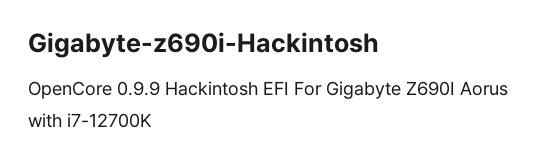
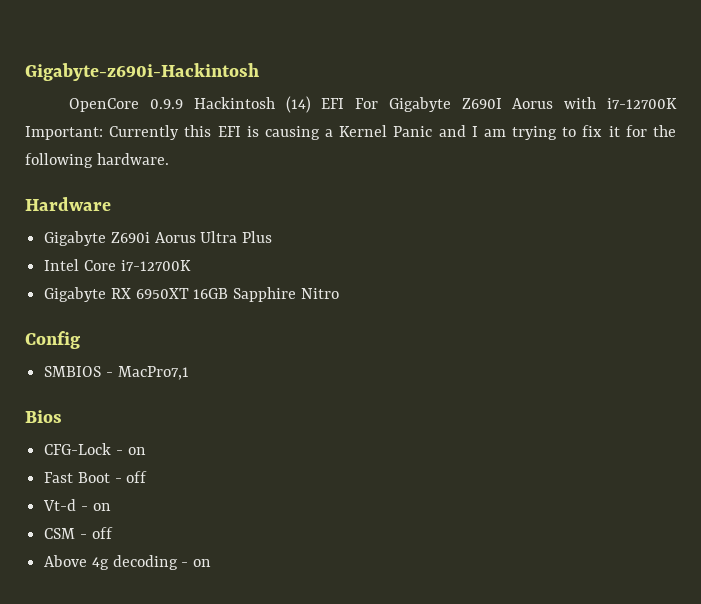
(258, 88) none -> [285,96,311,113] (14)
(152, 120) none -> [25,125,676,140] [25,153,169,168] [25,197,111,211] [44,231,273,246] [44,259,191,271] [44,287,339,302] [25,331,80,349] [44,366,189,380] [25,410,62,423] [44,443,146,455] [44,471,148,483] [43,499,111,511] [44,527,113,539] [44,555,212,570] Important: Currently this EFI is causing a Kernel Panic and I am trying to fix it for the following hardware. // Hardware // Gigabyte Z690i Aorus Ultra Plus // Intel Core i7-12700K // Gigabyte RX 6950XT 16GB Sapphire Nitro // Config // SMBIOS - MacPro7,1 // Bios // CFG-Lock - on // Fast Boot - off // Vt-d - on // CSM - off // Above 4g decoding - on

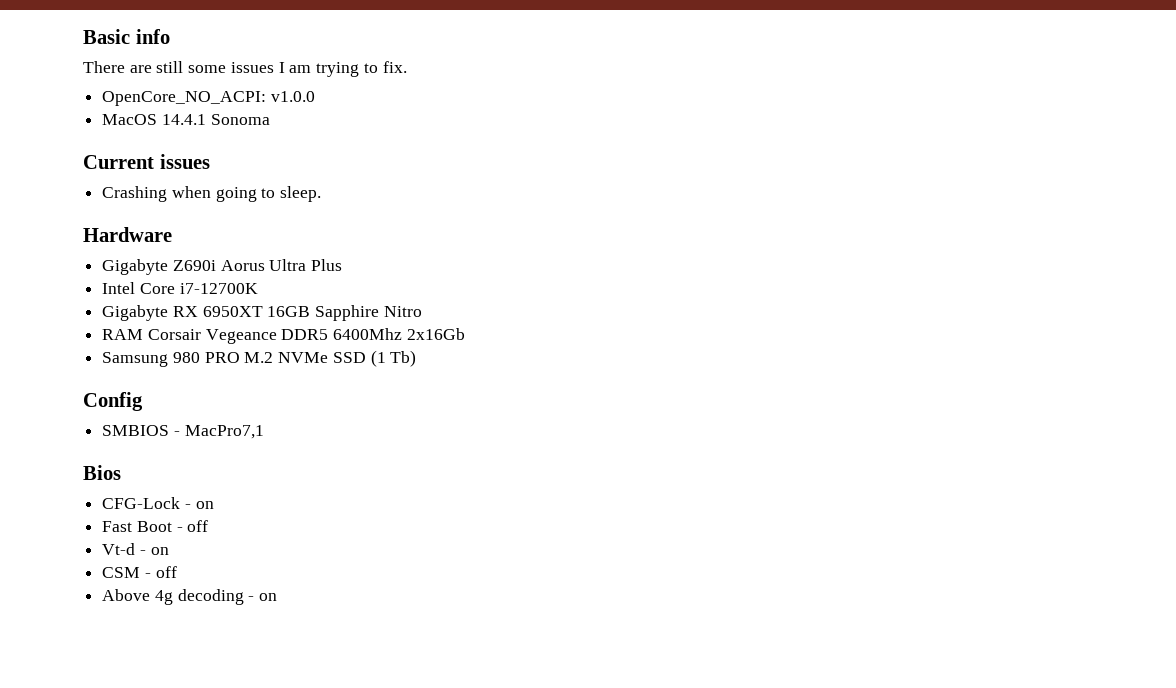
[25,63,259,81] [69,96,677,113] [25,125,676,140] [25,153,169,168] Gigabyte-z690i-Hackintosh // OpenCore 0.9.9 Hackintosh (14) EFI For Gigabyte Z690I Aorus with i7-12700K Important: Currently this EFI is causing a Kernel Panic and I am trying to fix it for the following hardware. -> [83,29,170,44] [83,61,407,77] [102,91,315,106] [102,114,270,125] [83,154,210,169] [102,186,322,202] Basic info // There are still some issues I am trying to fix. // OpenCore_NO_ACPI: v1.0.0 // MacOS 14.4.1 Sonoma // Current issues // Crashing when going to sleep.
(339, 293) none -> [102,328,465,344] [102,350,417,367] // RAM Corsair Vegeance DDR5 6400Mhz 2x16Gb // Samsung 980 PRO M.2 NVMe SSD (1 Tb)

